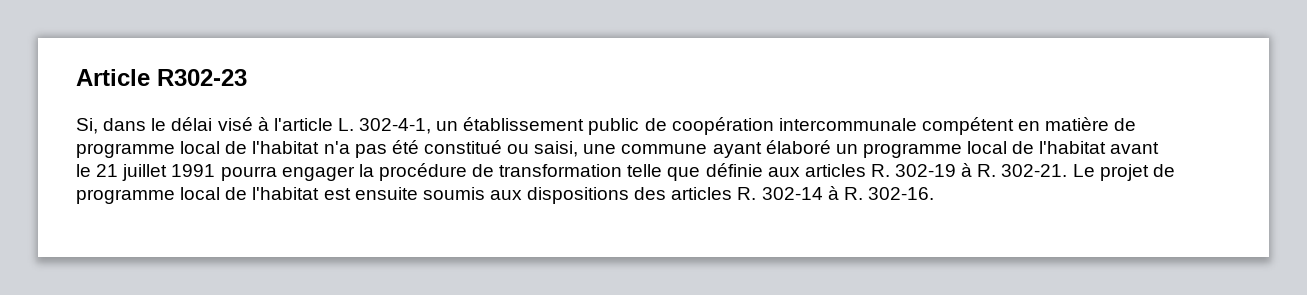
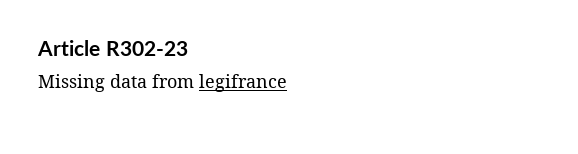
[76,117,1137,135] [76,140,1160,158] [76,163,1175,181] [76,186,934,204] Si, dans le délai visé à l'article L. 302-4-1, un établissement public de coopération intercommunale compétent en matière de programme local de l'habitat n'a pas été constitué ou saisi, une commune ayant élaboré un programme local de l'habitat avant le 21 juillet 1991 pourra engager la procédure de transformation telle que définie aux articles R. 302-19 à R. 302-21. Le projet de programme local de l'habitat est ensuite soumis aux dispositions des articles R. 302-14 à R. 302-16. -> [38,74,287,92] Missing data from legifrance

